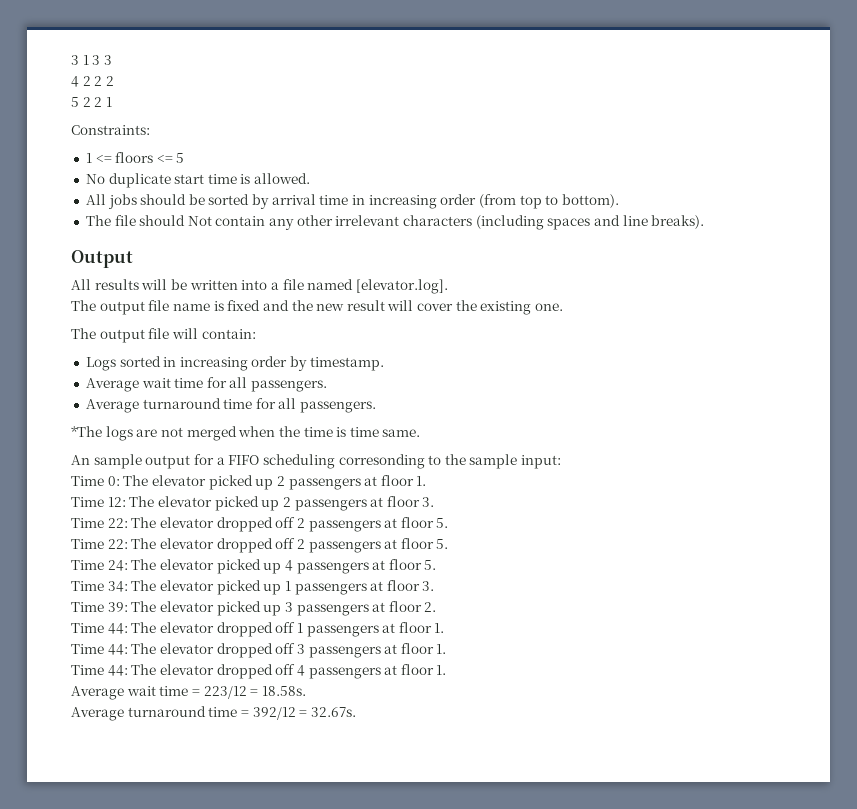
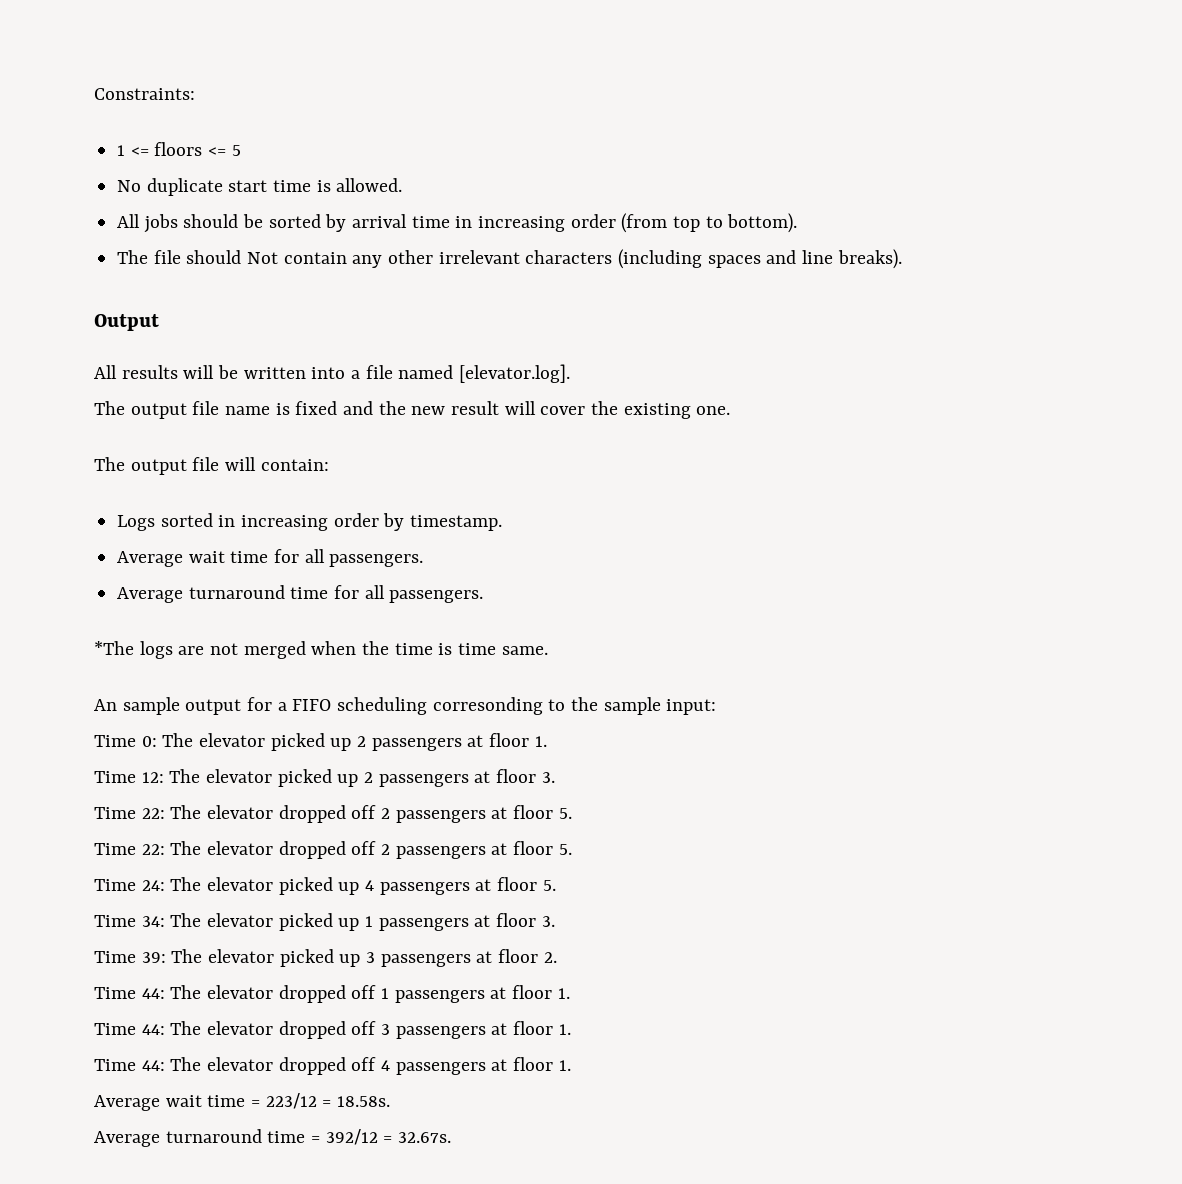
[71,55,112,65] [71,76,114,87] [71,97,112,107] 3 1 3 3 // 4 2 2 2 // 5 2 2 1 // -> (94, 94) none

